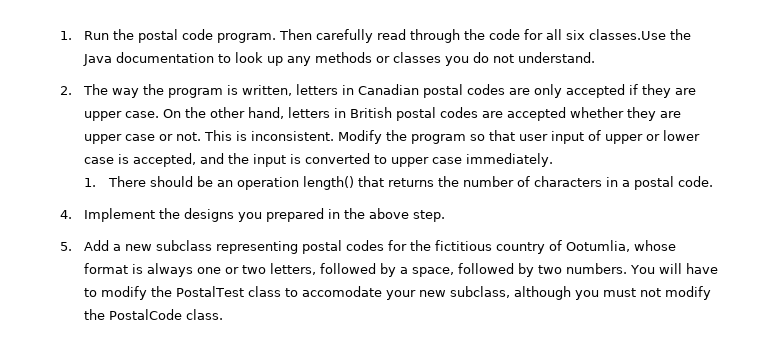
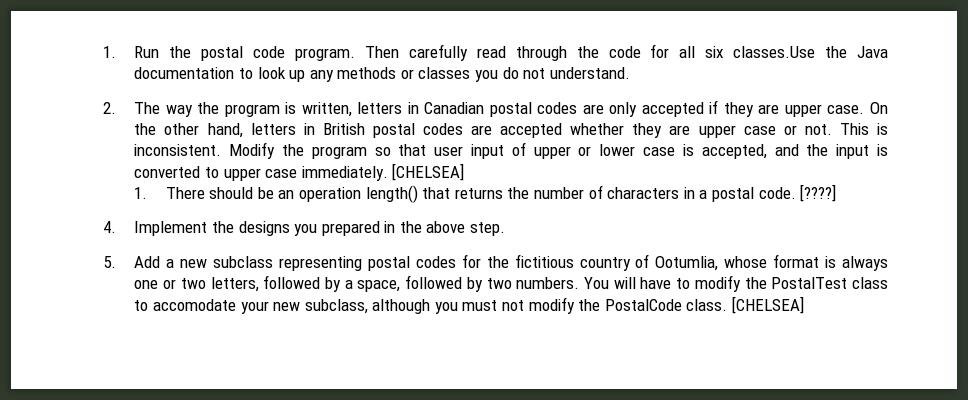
(554, 160) none -> [392,163,465,181] [CHELSEA]
(713, 181) none -> [800,184,837,202] [????]
(224, 314) none -> [732,296,805,314] [CHELSEA]

